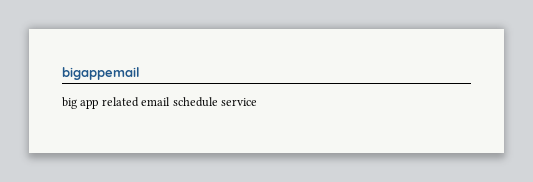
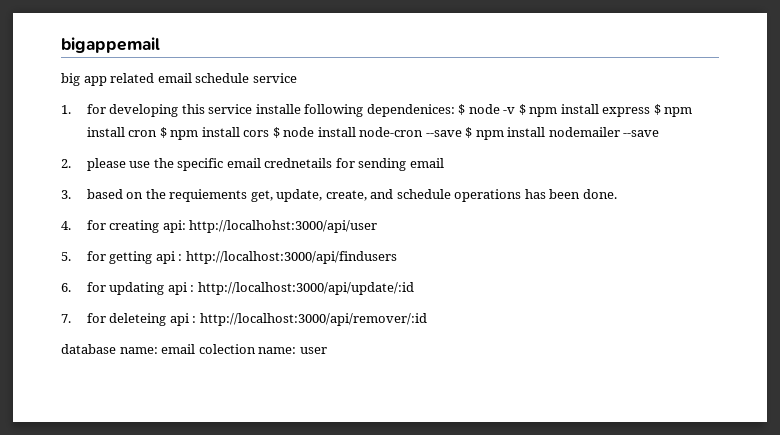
(257, 102) none -> [61,104,693,117] [86,127,660,140] [61,158,444,171] [61,189,617,202] [61,220,378,233] [61,251,397,264] [61,282,414,295] [61,313,427,326] [61,344,327,354] // 1. for developing this service installe following dependenices: $ node -v $ npm install express $ npm install cron $ npm install cors $ node install node-cron --save $ npm install nodemailer --save // 2. please use the specific email crednetails for sending email // 3. based on the requiements get, update, create, and schedule operations has been done. // 4. for creating api: http://localhohst:3000/api/user // 5. for getting api : http://localhost:3000/api/findusers // 6. for updating api : http://localhost:3000/api/update/:id // 7. for deleteing api : http://localhost:3000/api/remover/:id // database name: email colection name: user

